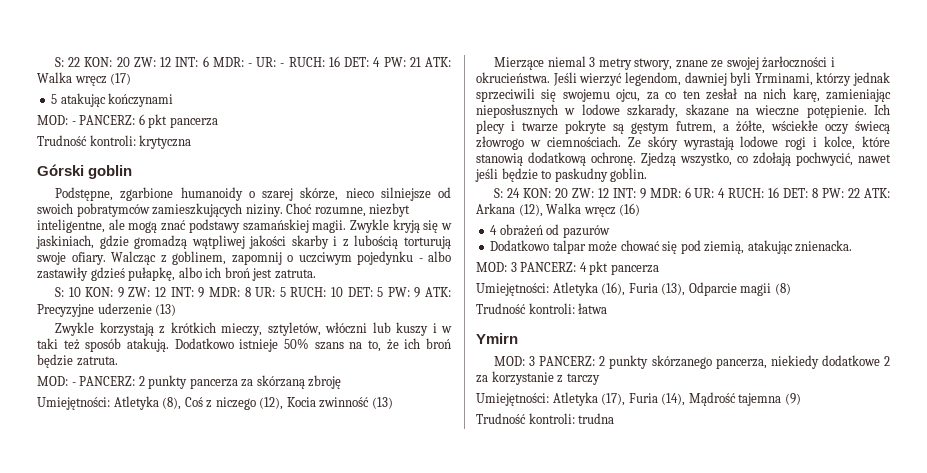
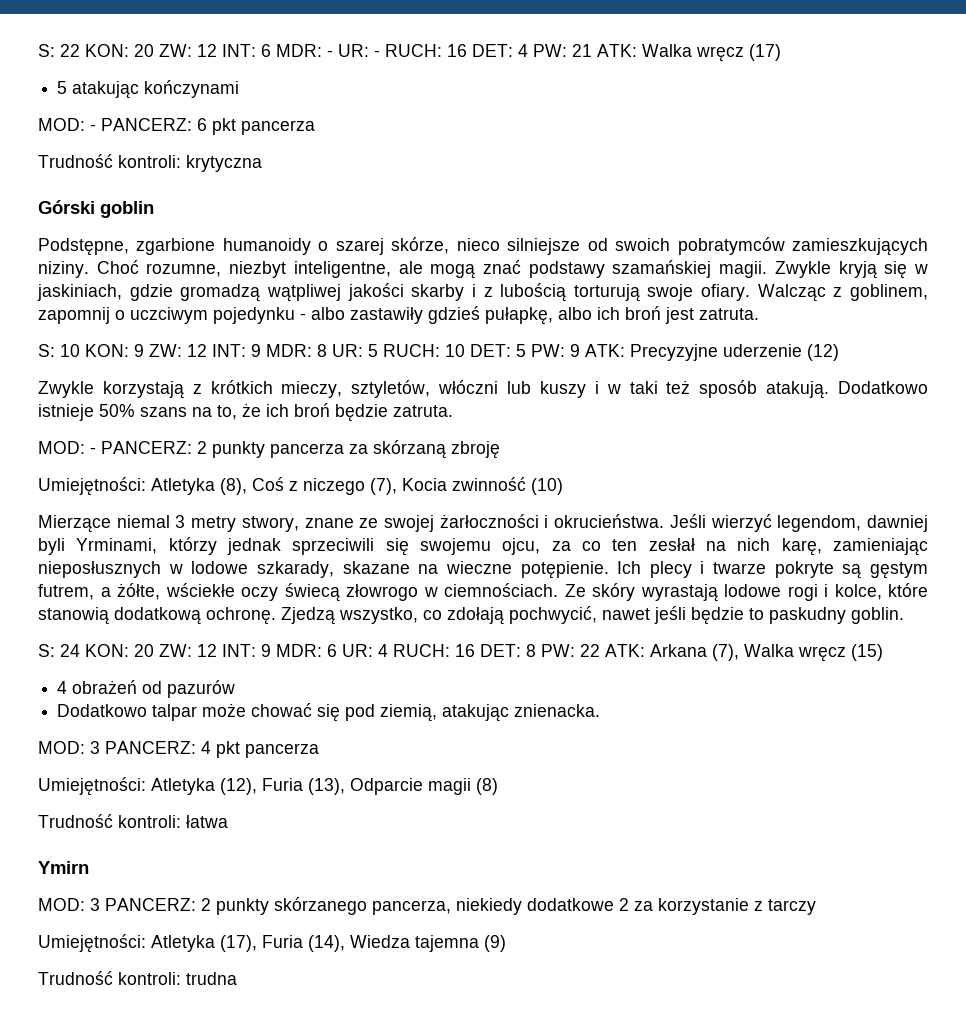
[155,304,177,316] (13) -> [807,344,839,361] (12)
[259,397,284,410] (12), -> [370,478,397,495] (7),
[371,397,393,409] (13) -> [531,478,563,495] (10)
[518,203,641,217] (12), Walka wręcz (16) -> [712,644,883,662] (7), Walka wręcz (15)
[601,282,626,296] (16), -> [220,778,257,795] (12),
[688,392,736,406] Mądrość -> [350,935,410,948] Wiedza

